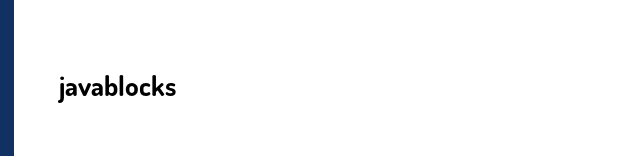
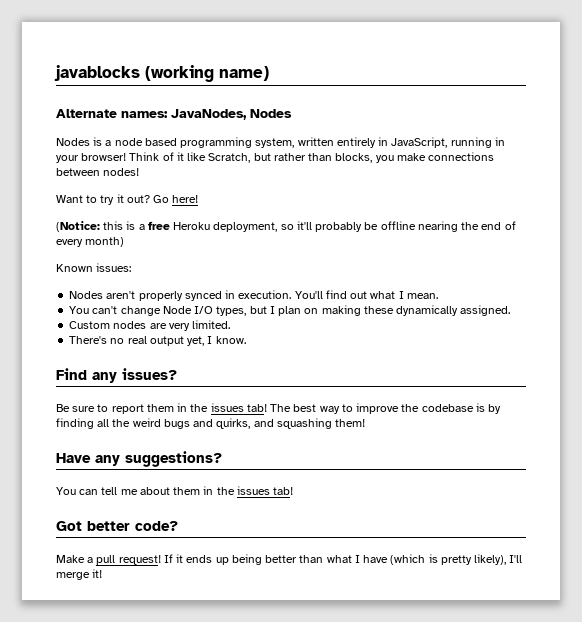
(176, 89) none -> [145,65,269,82] [56,109,292,120] [56,137,505,148] [56,152,495,163] [56,168,140,176] [56,194,199,205] [56,221,516,232] [56,237,125,247] [56,263,132,272] [69,290,438,301] [69,305,511,316] [69,320,231,331] [69,336,246,346] [56,368,177,383] [56,403,502,414] [56,418,366,429] [56,451,222,467] [56,486,294,495] [56,521,178,531] [56,554,523,565] [56,569,103,580] (working name) // Alternate names: JavaNodes, Nodes // Nodes is a node based programming system, written entirely in JavaScript, running in your browser! Think of it like Scratch, but rather than blocks, you make connections between nodes! // Want to try it out? Go here! // (Notice: this is a free Heroku deployment, so it'll probably be offline nearing the end of every month) // Known issues: // Nodes aren't properly synced in execution. You'll find out what I mean. // You can't change Node I/O types, but I plan on making these dynamically assigned. // Custom nodes are very limited. // There's no real output yet, I know. // Find any issues? // Be sure to report them in the issues tab! The best way to improve the codebase is by finding all the weird bugs and quirks, and squashing them! // Have any suggestions? // You can tell me about them in the issues tab! // Got better code? // Make a pull request! If it ends up being better than what I have (which is pretty likely), I'll merge it!

